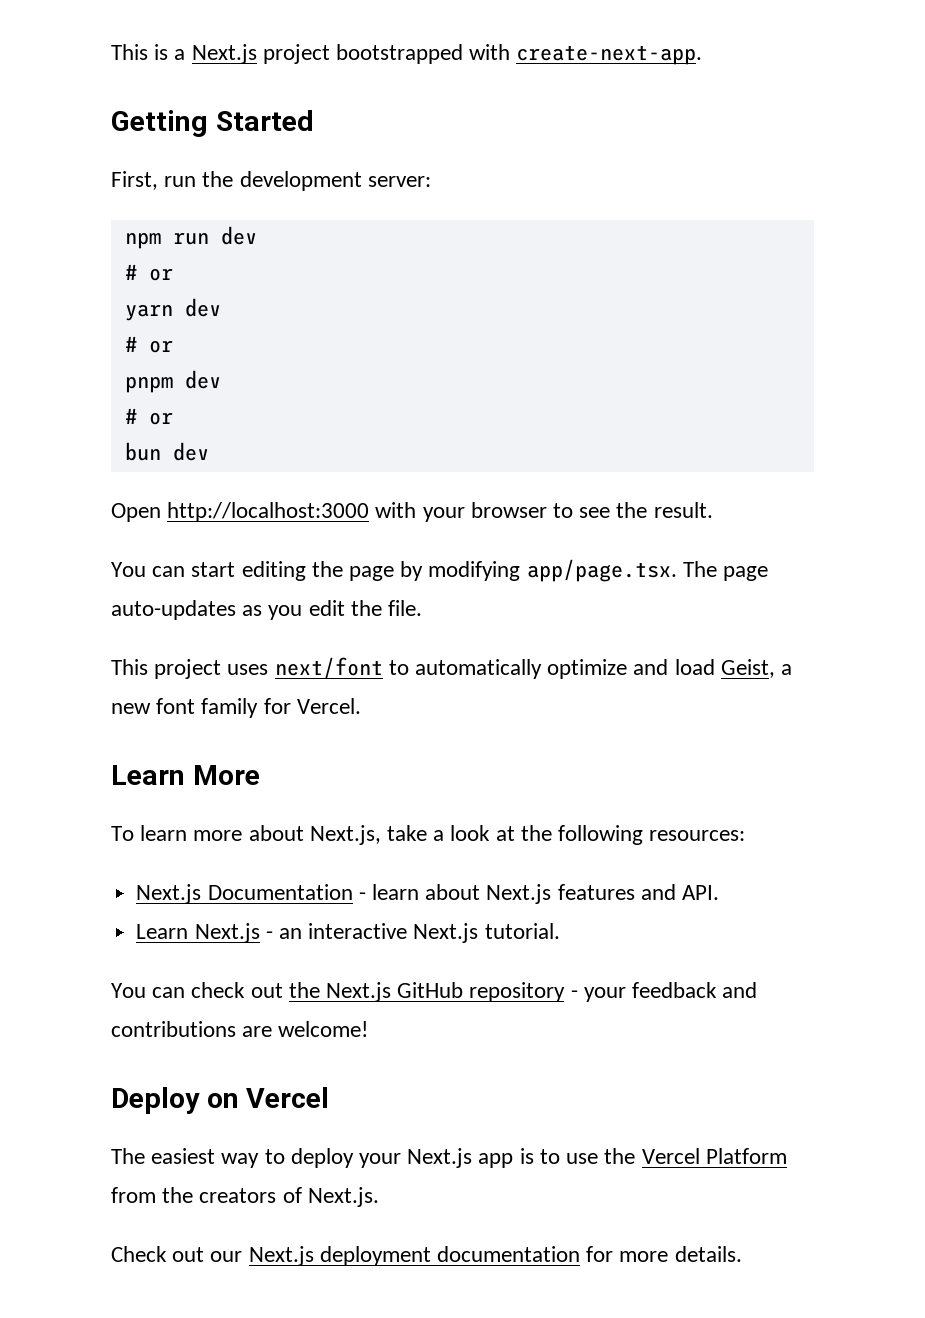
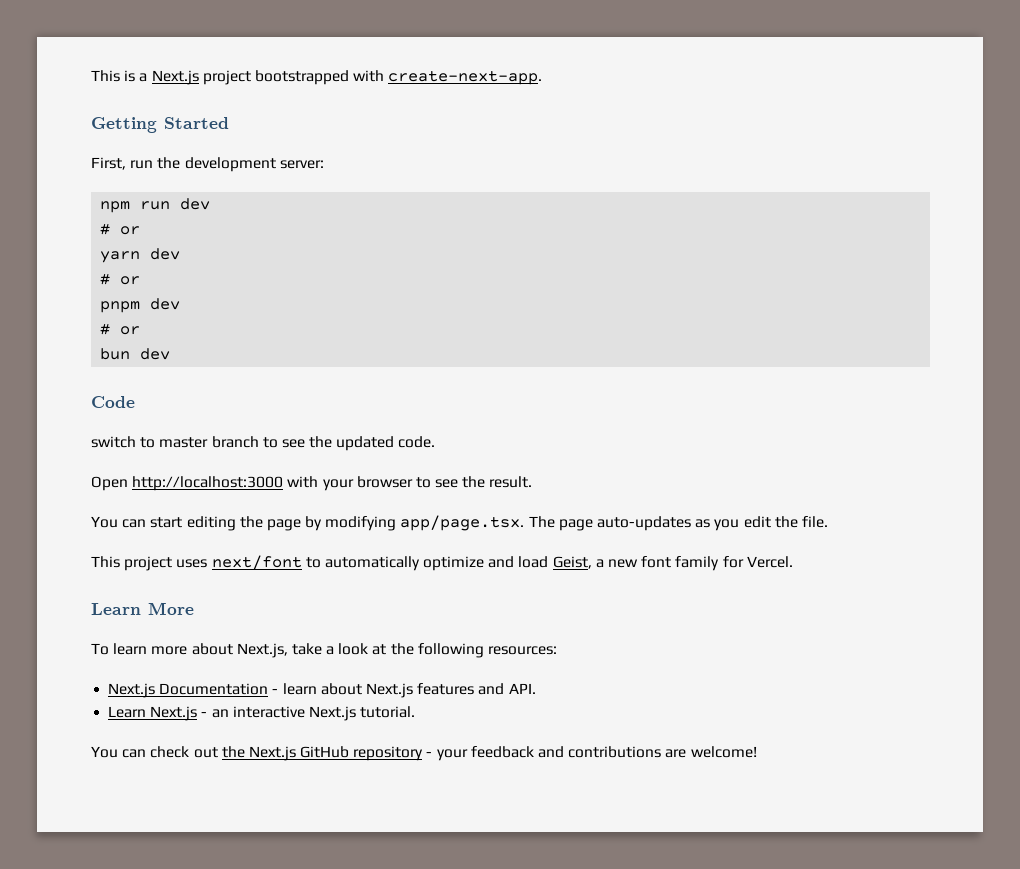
(209, 451) none -> [91,396,135,408] [91,436,436,451] // Code // switch to master branch to see the updated code.
[111,1087,330,1114] [111,1148,787,1168] [111,1187,379,1207] [111,1246,742,1266] // Deploy on Vercel // The easiest way to deploy your Next.js app is to use the Vercel Platform from the creators of Next.js. // Check out our Next.js deployment documentation for more details. -> (757, 752) none

